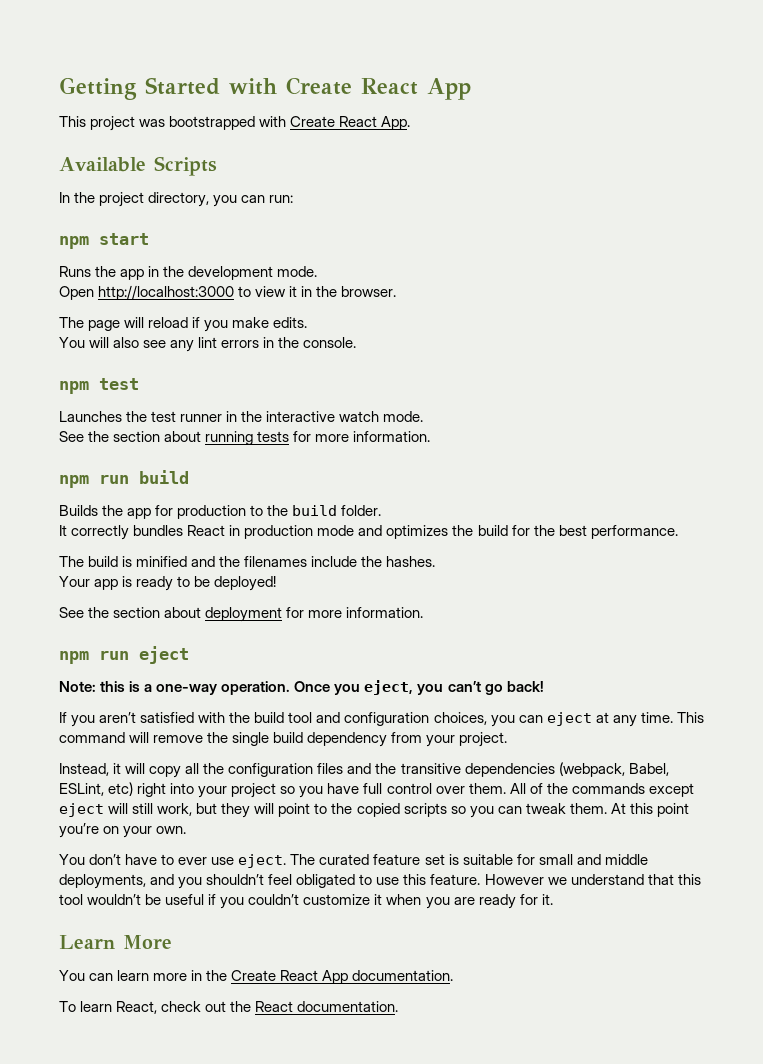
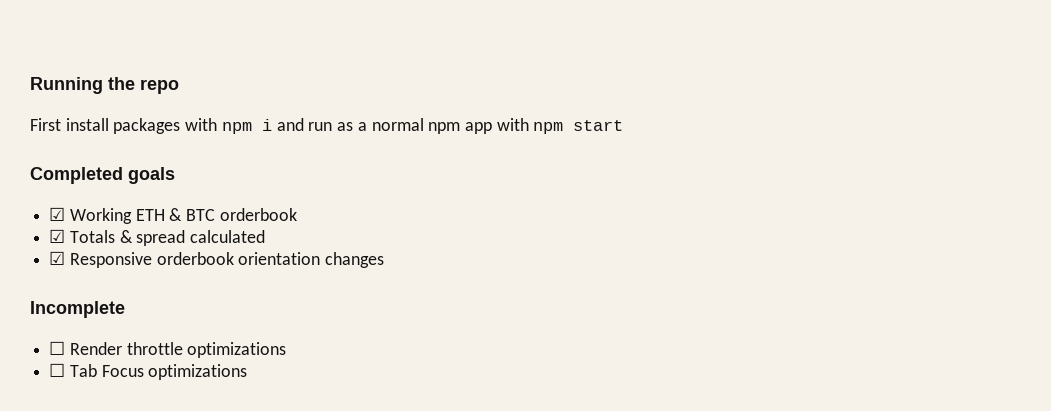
[59,77,471,100] [59,116,411,131] [59,156,217,176] [59,192,294,207] [59,233,149,249] [59,266,318,280] [59,285,397,300] [59,317,308,332] [59,337,357,352] [59,378,139,394] [59,411,424,422] [59,431,431,445] [59,470,189,488] [59,505,382,519] [59,525,678,540] [59,556,436,567] [59,576,277,591] [59,607,424,622] [59,646,189,664] [59,680,544,695] [59,712,704,727] [59,732,508,747] [59,762,669,778] [59,782,694,798] [59,803,689,818] [59,823,187,838] [59,854,648,868] [59,874,701,889] [59,894,553,909] [59,935,172,949] [59,970,454,984] [59,1001,399,1014] Getting Started with Create React App // This project was bootstrapped with Create React App. // Available Scripts // In the project directory, you can run: // npm start // Runs the app in the development mode. // Open http://localhost:3000 to view it in the browser. // The page will reload if you make edits. // You will also see any lint errors in the console. // npm test // Launches the test runner in the interactive watch mode. // See the section about running tests for more information. // npm run build // Builds the app for production to the build folder. // It correctly bundles React in production mode and optimizes the build for the best performance. // The build is minified and the filenames include the hashes. // Your app is ready to be deployed! // See the section about deployment for more information. // npm run eject // Note: this is a one-way operation. Once you eject, you can’t go back! // If you aren’t satisfied with the build tool and configuration choices, you can eject at any time. This command will remove the single build dependency from your project. // Instead, it will copy all the configuration files and the transitive dependencies (webpack, Babel, ESLint, etc) right into your project so you have full control over them. All of the commands except eject will still work, but they will point to the copied scripts so you can tweak them. At this point you’re on your own. // You don’t have to ever use eject. The curated feature set is suitable for small and middle deployments, and you shouldn’t feel obligated to use this feature. However we understand that this tool wouldn’t be useful if you couldn’t customize it when you are ready for it. // Learn More // You can learn more in the Create React App documentation. // To learn React, check out the React documentation. -> [30,77,179,94] [30,118,624,134] [30,167,175,184] [49,207,297,224] [49,229,266,246] [49,251,385,268] [30,301,125,318] [49,341,287,358] [49,363,248,380] Running the repo // First install packages with npm i and run as a normal npm app with npm start // Completed goals // ☑ Working ETH & BTC orderbook // ☑ Totals & spread calculated // ☑ Responsive orderbook orientation changes // Incomplete // ☐ Render throttle optimizations // ☐ Tab Focus optimizations

